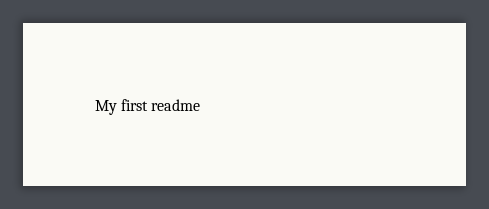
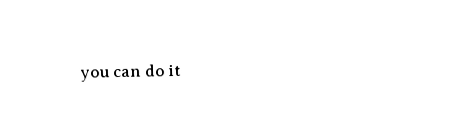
[95,99,201,115] My first readme -> [79,63,183,82] you can do it

